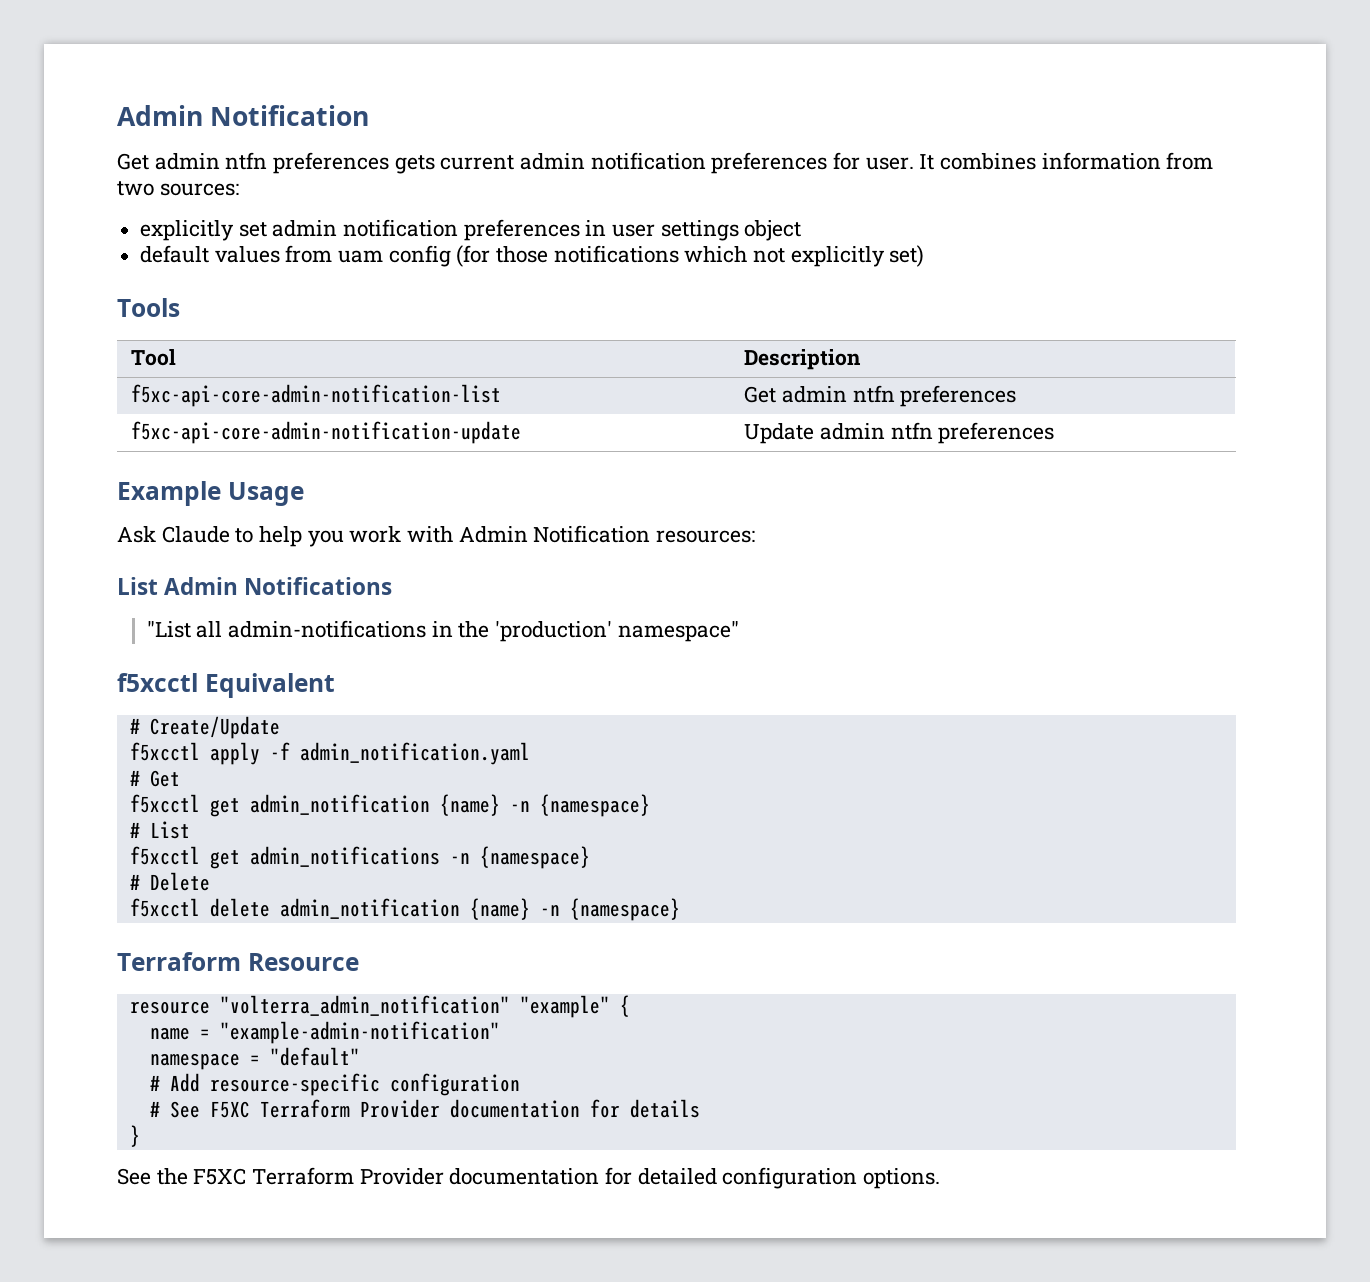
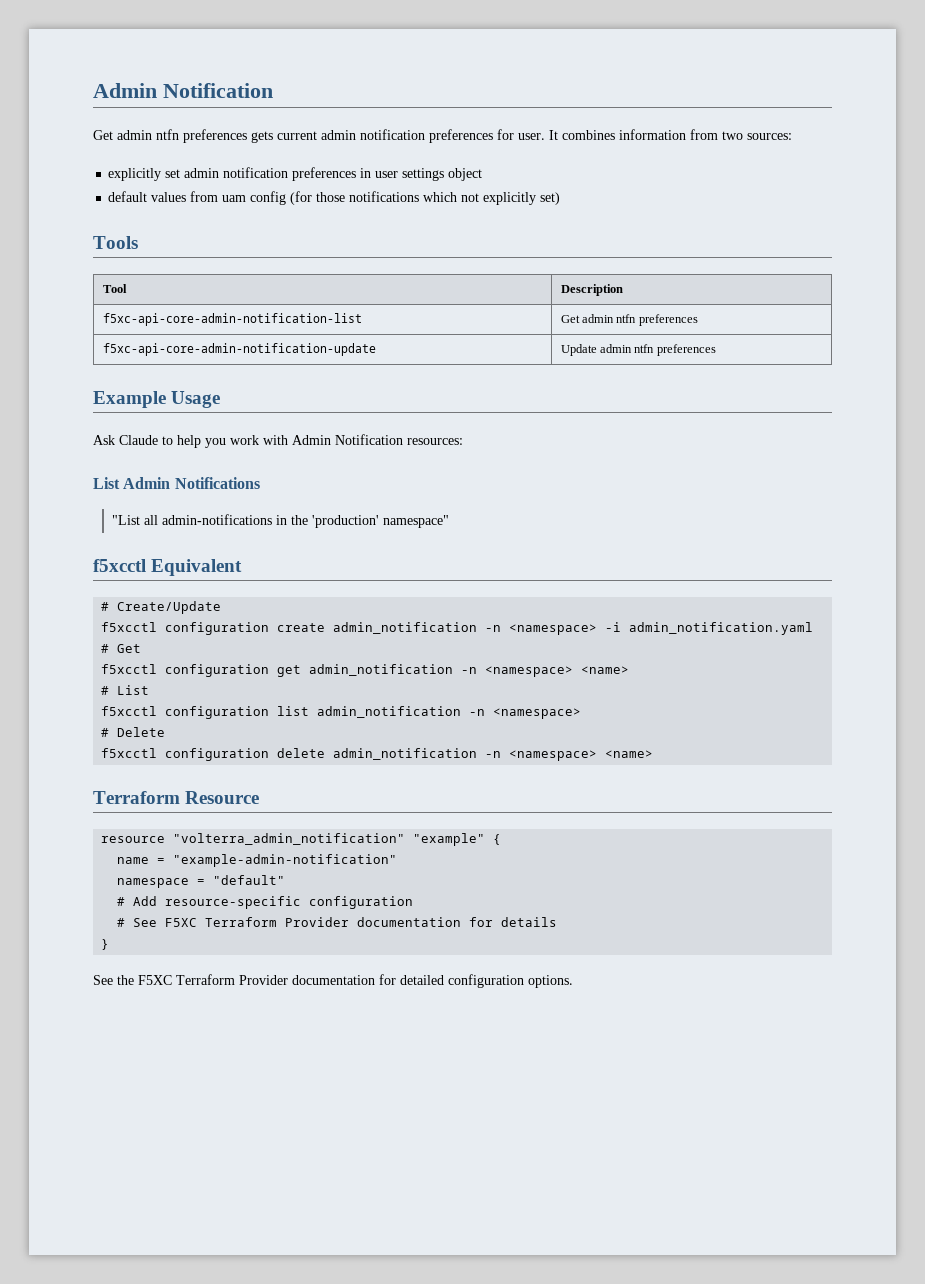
[209,742,290,765] apply -f -> [165,622,622,635] configuration create admin_notification -n <namespace> -i
(200, 803) none -> [165,664,270,677] configuration
[439,794,650,817] {name} -n {namespace} -> [461,666,630,677] -n <namespace> <name>
[209,846,590,869] get admin_notifications -n {namespace} -> [165,706,582,719] configuration list admin_notification -n <namespace>
(200, 907) none -> [165,748,270,761] configuration
[469,898,680,921] {name} -n {namespace} -> [485,750,654,761] -n <namespace> <name>

